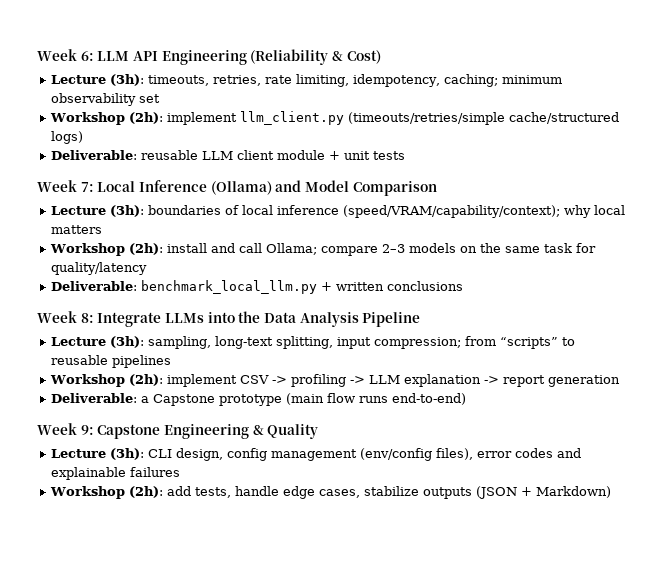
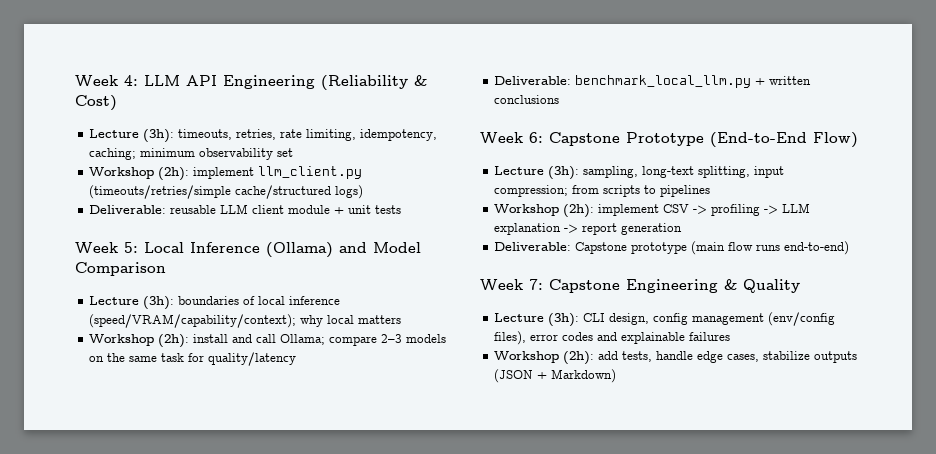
[37,49,94,61] Week 6: -> [75,75,138,87] Week 4:
[80,182,94,192] 7: -> [124,242,138,253] 5:
[80,311,421,327] 8: Integrate LLMs into the Data Analysis Pipeline -> [529,132,858,148] 6: Capstone Prototype (End-to-End Flow)
[500,337,576,349] [51,355,109,365] “scripts” to reusable -> [603,185,657,197] scripts to
[141,396,150,403] a -> (572, 246) none
[80,425,94,435] 9: -> [529,279,543,290] 7:

